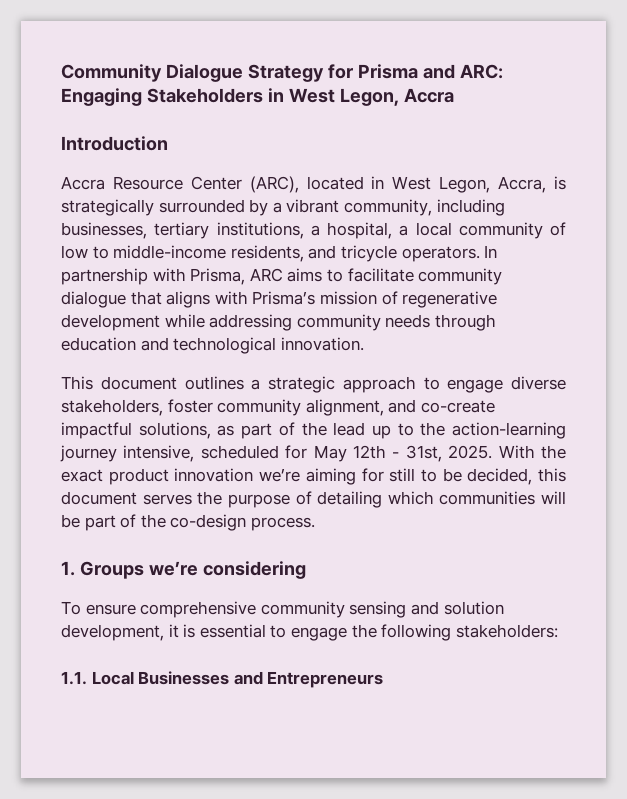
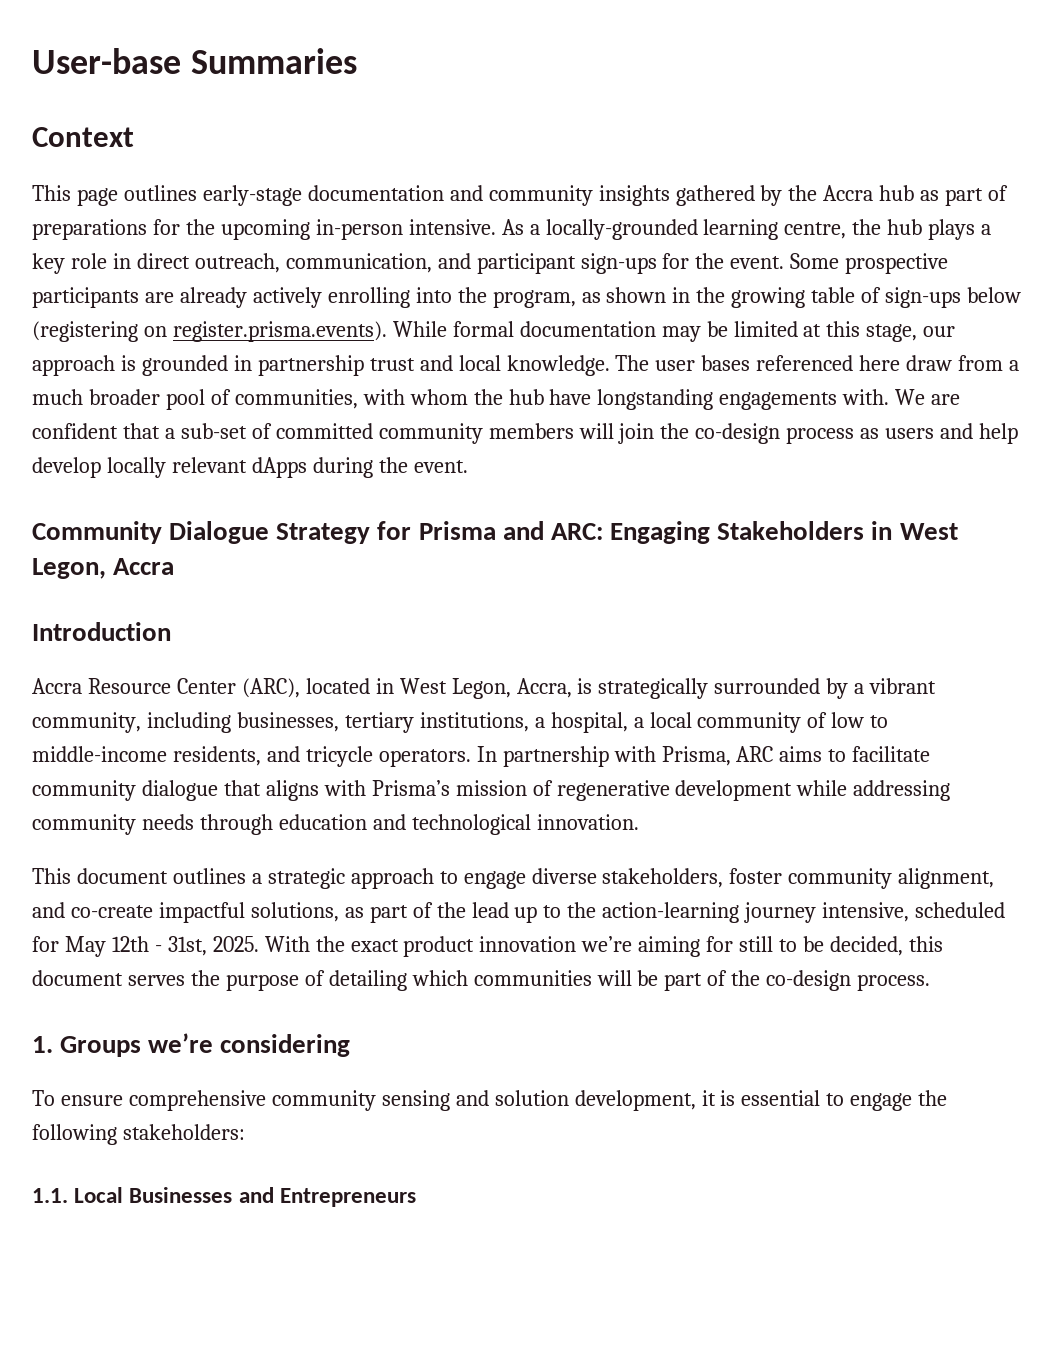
(61, 73) none -> [32,48,357,74] [32,127,134,147] [32,185,1009,206] [32,219,992,240] [32,253,949,274] [32,287,1022,308] [32,321,956,342] [32,355,1020,376] [32,389,961,410] [32,423,1019,444] [32,457,468,478] User-base Summaries // Context // This page outlines early-stage documentation and community insights gathered by the Accra hub as part of preparations for the upcoming in-person intensive. As a locally-grounded learning centre, the hub plays a key role in direct outreach, communication, and participant sign-ups for the event. Some prospective participants are already actively enrolling into the program, as shown in the growing table of sign-ups below (registering on register.prisma.events). While formal documentation may be limited at this stage, our approach is grounded in partnership trust and local knowledge. The user bases referenced here draw from a much broader pool of communities, with whom the hub have longstanding engagements with. We are confident that a sub-set of committed community members will join the co-design process as users and help develop locally relevant dApps during the event. //

